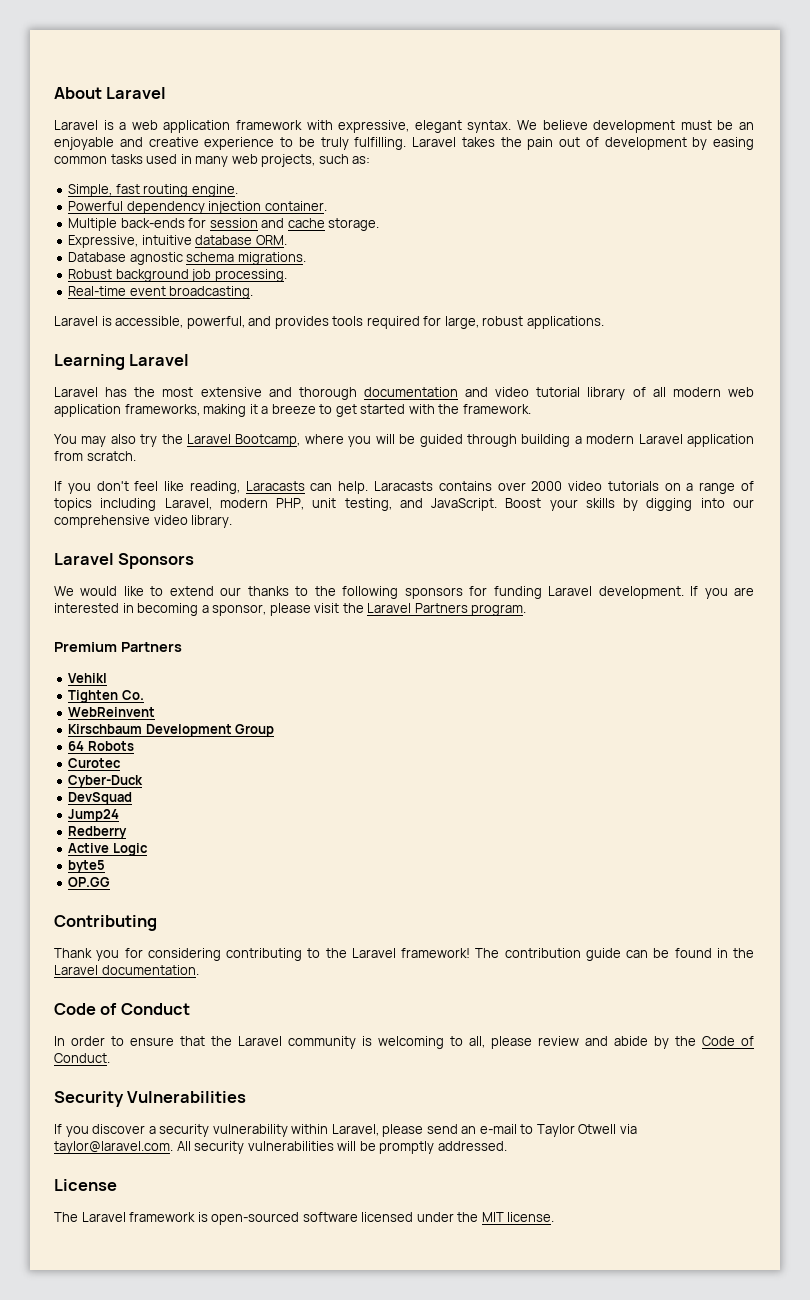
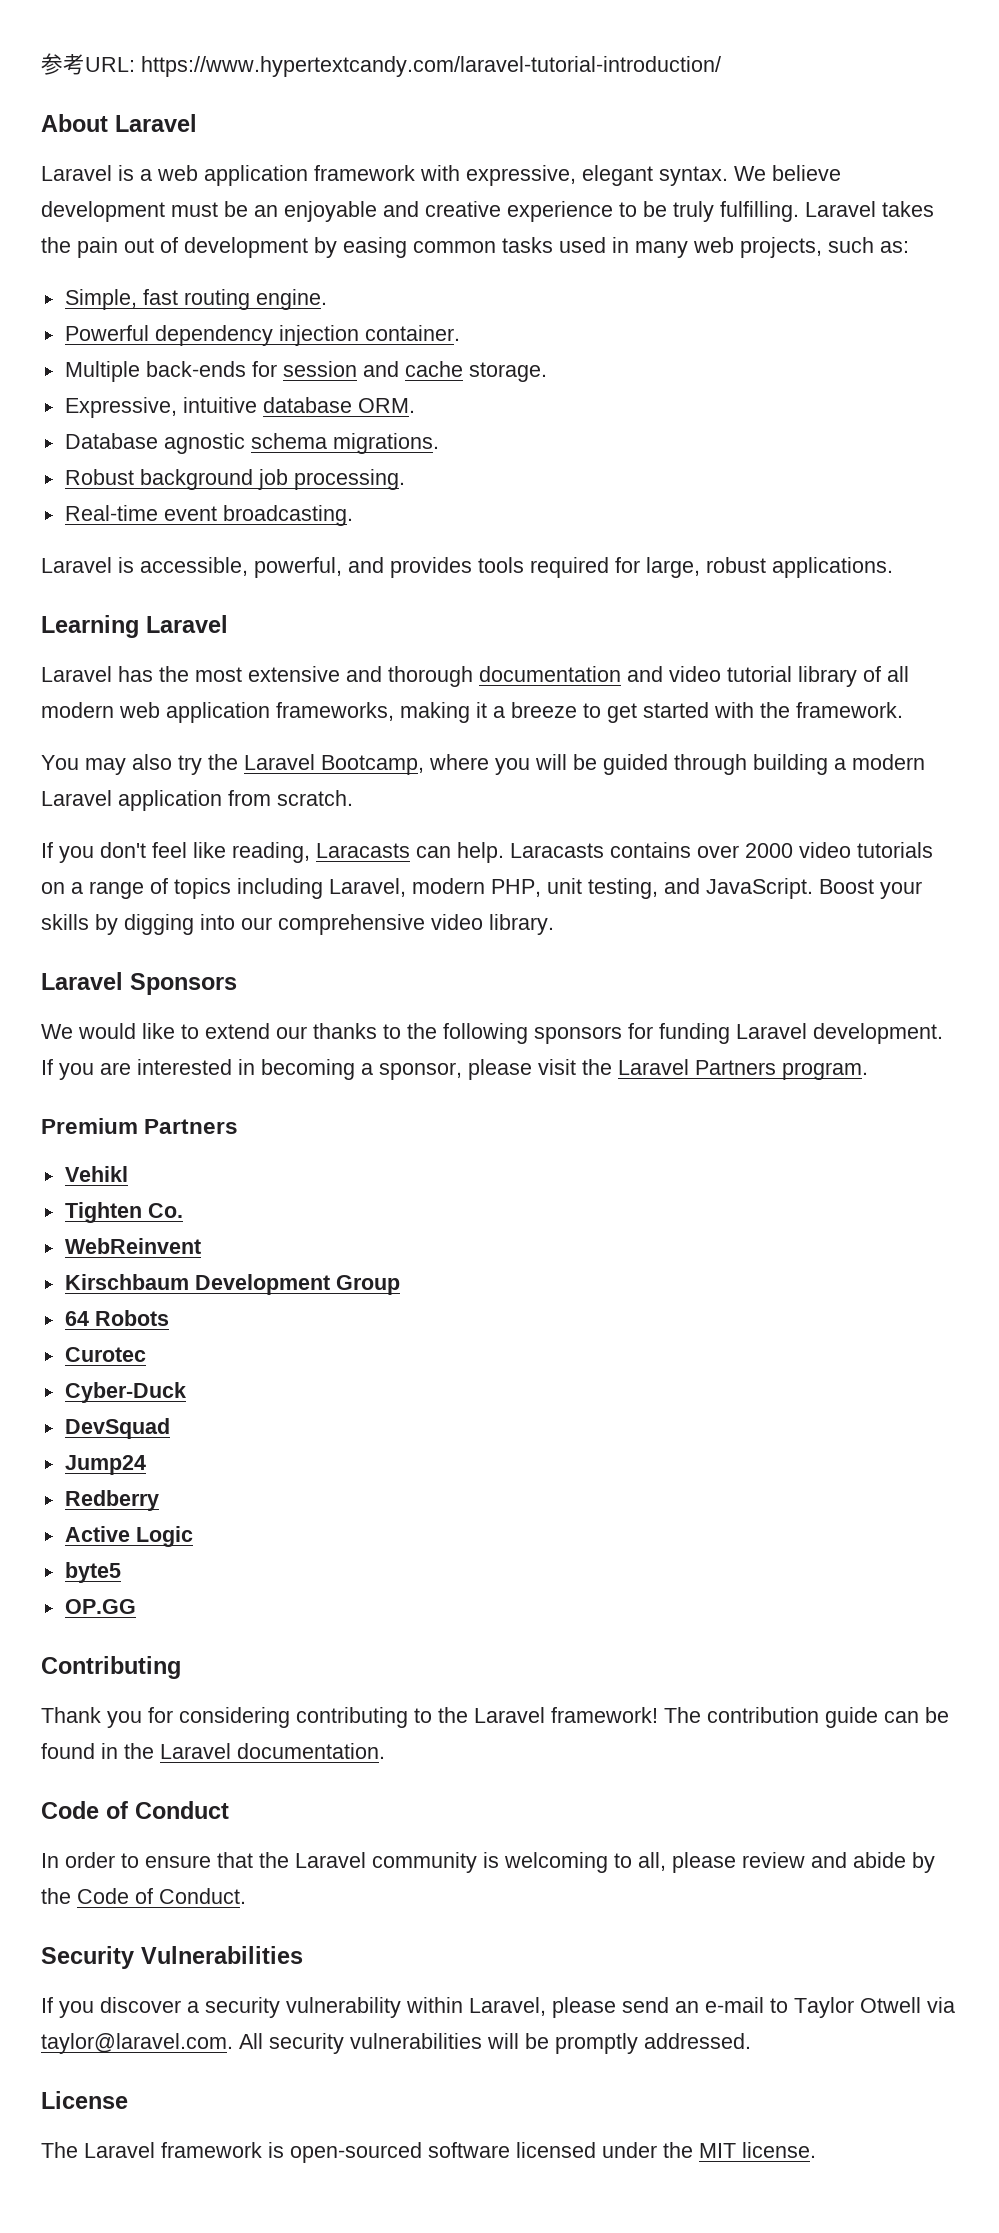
(54, 93) none -> [41,53,721,77] 参考URL: https://www.hypertextcandy.com/laravel-tutorial-introduction/ //

